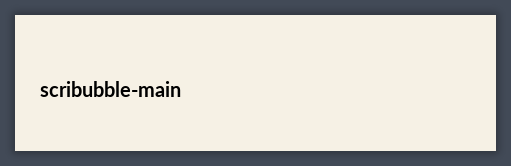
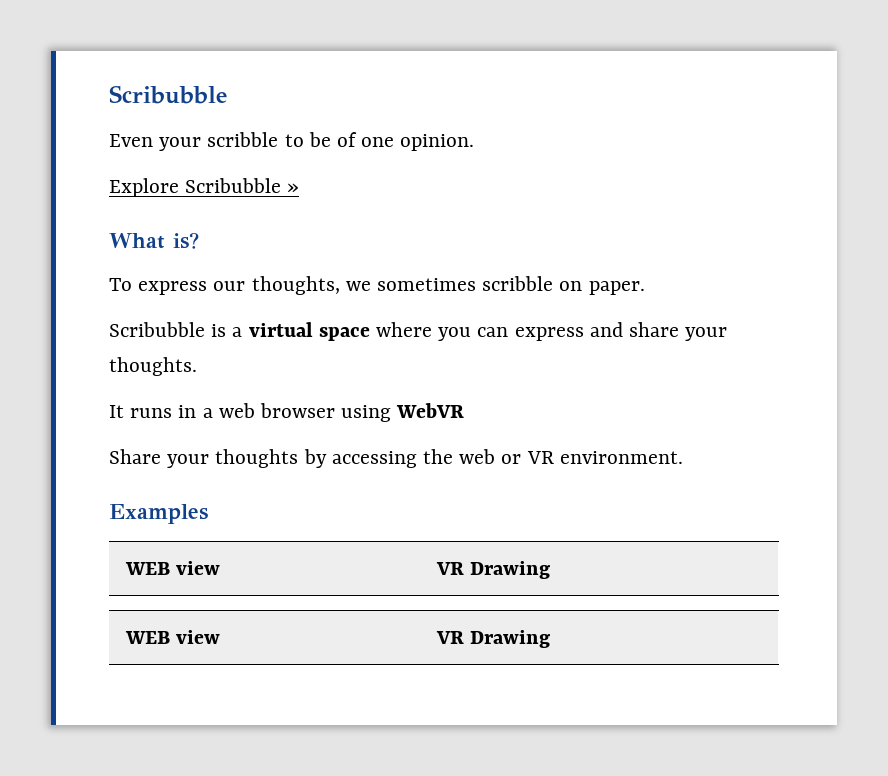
[40,81,181,97] scribubble-main -> [109,85,227,104] [109,132,475,151] [109,178,300,197] [109,232,199,249] [109,276,645,295] [109,322,728,341] [109,357,197,376] [109,403,465,422] [109,449,683,468] [109,504,208,524] [124,561,220,575] [435,561,550,579] [124,630,220,644] [435,630,550,648] Scribubble // Even your scribble to be of one opinion. // Explore Scribubble » // What is? // To express our thoughts, we sometimes scribble on paper. // Scribubble is a virtual space where you can express and share your thoughts. // It runs in a web browser using WebVR // Share your thoughts by accessing the web or VR environment. // Examples // WEB view | VR Drawing // WEB view | VR Drawing

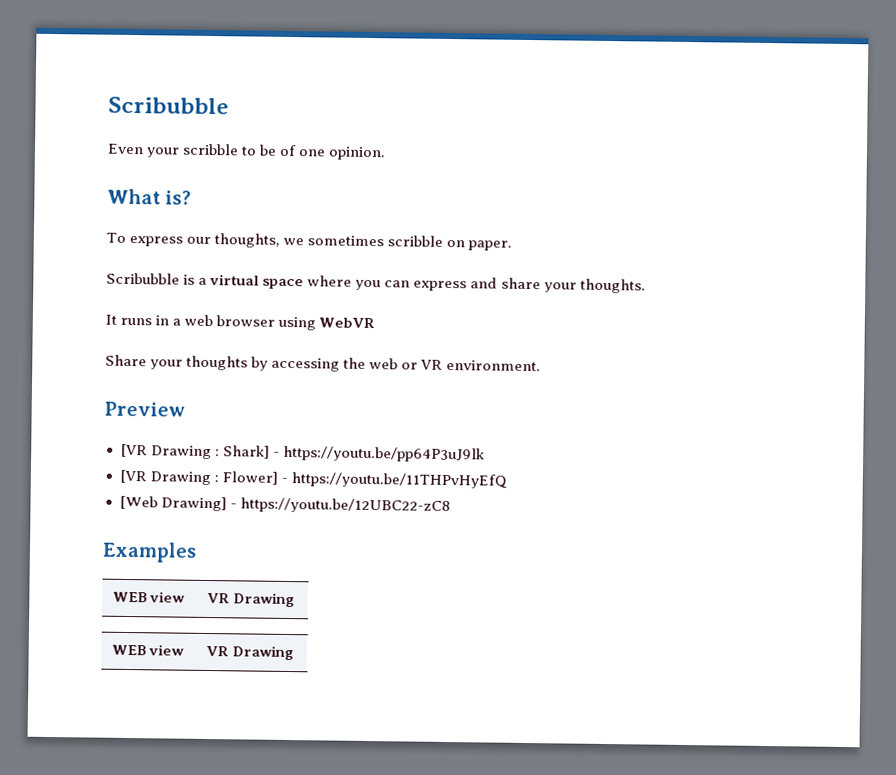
[109,178,300,197] // Explore Scribubble » -> (387, 153) none
(683, 457) none -> [104,401,185,417] [120,443,485,463] [119,469,507,489] [119,495,451,515] // Preview // [VR Drawing : Shark] - https://youtu.be/pp64P3uJ9lk // [VR Drawing : Flower] - https://youtu.be/11THPvHyEfQ // [Web Drawing] - https://youtu.be/12UBC22-zC8

